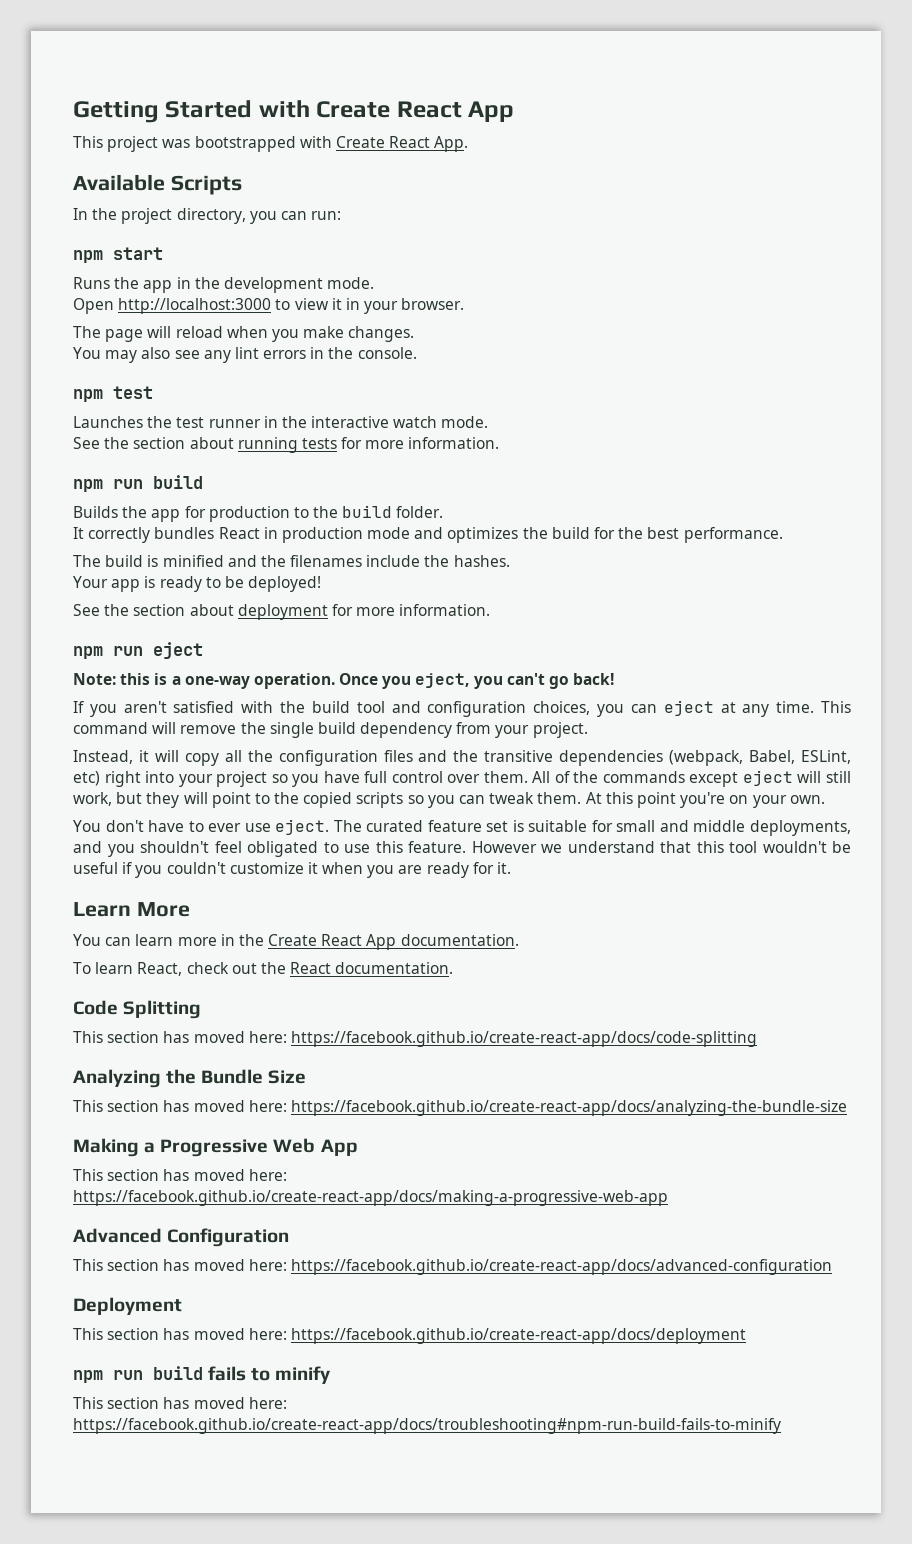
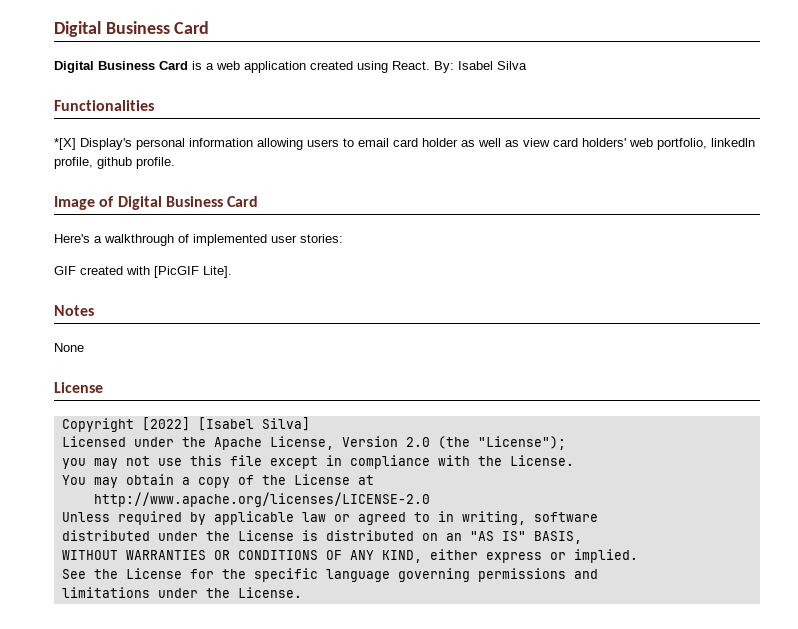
[73,100,515,123] [73,136,469,152] [73,174,242,195] [73,208,342,224] [73,247,163,263] [73,277,375,293] [73,298,465,314] [73,326,415,342] [73,347,417,363] [73,386,153,402] [73,416,489,428] [73,437,500,453] [73,475,203,492] [73,505,444,522] [73,527,783,543] [73,555,510,567] [73,576,322,592] [73,604,491,620] [73,642,203,659] [73,673,615,689] [73,700,852,717] [73,722,588,738] [73,750,852,766] [73,770,851,787] [73,792,825,808] [73,819,851,836] [73,841,851,857] [73,862,512,878] [73,902,190,917] [73,934,519,950] [73,962,454,976] [73,1000,202,1019] [73,1031,757,1047] [73,1069,307,1088] [73,1100,847,1116] [73,1138,358,1157] [73,1169,287,1181] [73,1190,668,1206] [73,1228,290,1247] [73,1259,832,1275] [73,1297,182,1315] [73,1328,746,1344] [73,1366,331,1384] [73,1397,287,1409] [73,1418,781,1434] Getting Started with Create React App // This project was bootstrapped with Create React App. // Available Scripts // In the project directory, you can run: // npm start // Runs the app in the development mode. // Open http://localhost:3000 to view it in your browser. // The page will reload when you make changes. // You may also see any lint errors in the console. // npm test // Launches the test runner in the interactive watch mode. // See the section about running tests for more information. // npm run build // Builds the app for production to the build folder. // It correctly bundles React in production mode and optimizes the build for the best performance. // The build is minified and the filenames include the hashes. // Your app is ready to be deployed! // See the section about deployment for more information. // npm run eject // Note: this is a one-way operation. Once you eject, you can't go back! // If you aren't satisfied with the build tool and configuration choices, you can eject at any time. This command will remove the single build dependency from your project. // Instead, it will copy all the configuration files and the transitive dependencies (webpack, Babel, ESLint, etc) right into your project so you have full control over them. All of the commands except eject will still work, but they will point to the copied scripts so you can tweak them. At this point you're on your own. // You don't have to ever use eject. The curated feature set is suitable for small and middle deployments, and you shouldn't feel obligated to use this feature. However we understand that this tool wouldn't be useful if you couldn't customize it when you are ready for it. // Learn More // You can learn more in the Create React App documentation. // To learn React, check out the React documentation. // Code Splitting // This section has moved here: https://facebook.github.io/create-react-app/docs/code-splitting // Analyzing the Bundle Size // This section has moved here: https://facebook.github.io/create-react-app/docs/analyzing-the-bundle-size // Making a Progressive Web App // This section has moved here: https://facebook.github.io/create-react-app/docs/making-a-progressive-web-app // Advanced Configuration // This section has moved here: https://facebook.github.io/create-react-app/docs/advanced-configuration // Deployment // This section has moved here: https://facebook.github.io/create-react-app/docs/deployment // npm run build fails to minify // This section has moved here: https://facebook.github.io/create-react-app/docs/troubleshooting#npm-run-build-fails-to-minify -> [54,21,210,37] [54,61,527,73] [54,100,154,111] [54,138,755,150] [54,157,175,169] [54,196,259,210] [54,234,343,246] [54,266,232,278] [54,305,94,316] [54,343,84,352] [54,382,103,393] [61,417,310,432] [61,436,566,450] [61,455,574,469] [61,474,374,488] [93,492,430,507] [61,511,598,525] [61,530,582,544] [61,549,638,563] [61,568,598,582] [61,587,302,598] Digital Business Card // Digital Business Card is a web application created using React. By: Isabel Silva // Functionalities // *[X] Display's personal information allowing users to email card holder as well as view card holders' web portfolio, linkedln profile, github profile. // Image of Digital Business Card // Here's a walkthrough of implemented user stories: // GIF created with [PicGIF Lite]. // Notes // None // License // Copyright [2022] [Isabel Silva] // Licensed under the Apache License, Version 2.0 (the "License"); // you may not use this file except in compliance with the License. // You may obtain a copy of the License at // http://www.apache.org/licenses/LICENSE-2.0 // Unless required by applicable law or agreed to in writing, software // distributed under the License is distributed on an "AS IS" BASIS, // WITHOUT WARRANTIES OR CONDITIONS OF ANY KIND, either express or implied. // See the License for the specific language governing permissions and // limitations under the License.

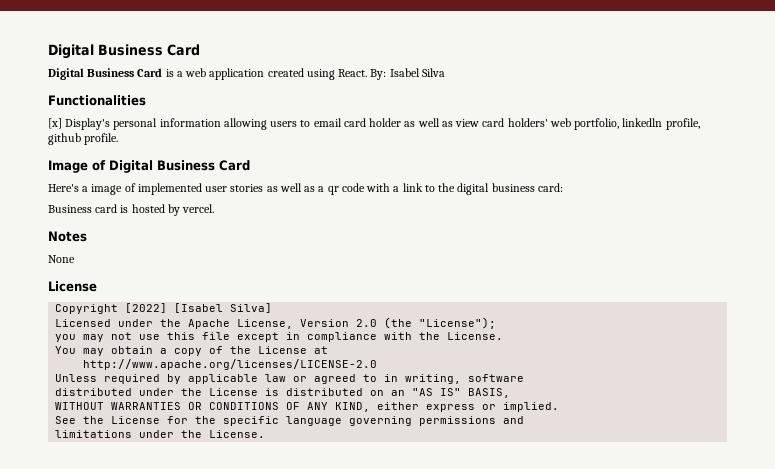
[54,138,76,150] *[X] -> [48,118,62,129] [x]
[104,234,174,246] walkthrough -> [91,184,123,195] image
[300,234,343,243] [54,266,232,278] stories: // GIF created with [PicGIF Lite]. -> [230,183,563,195] [48,204,215,216] stories as well as a qr code with a link to the digital business card: // Business card is hosted by vercel.

